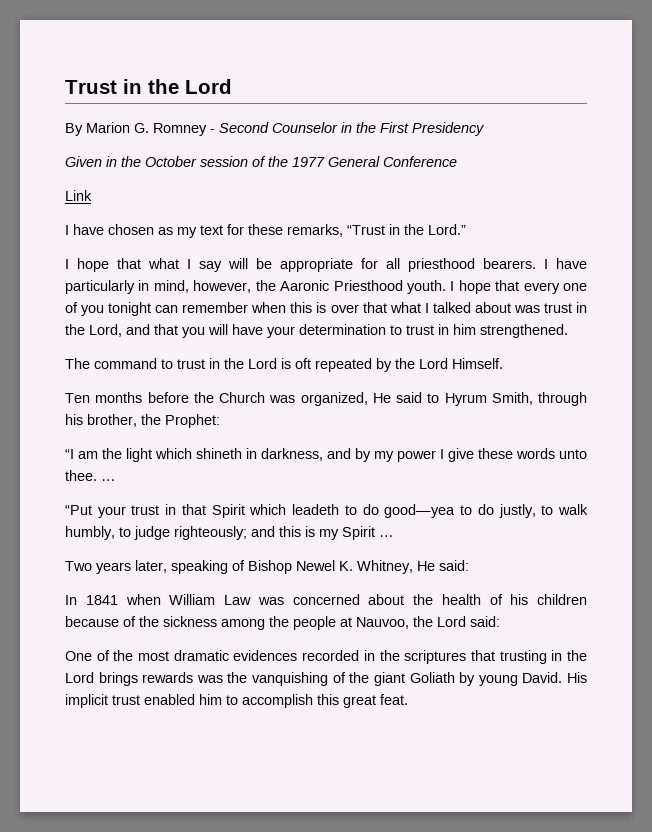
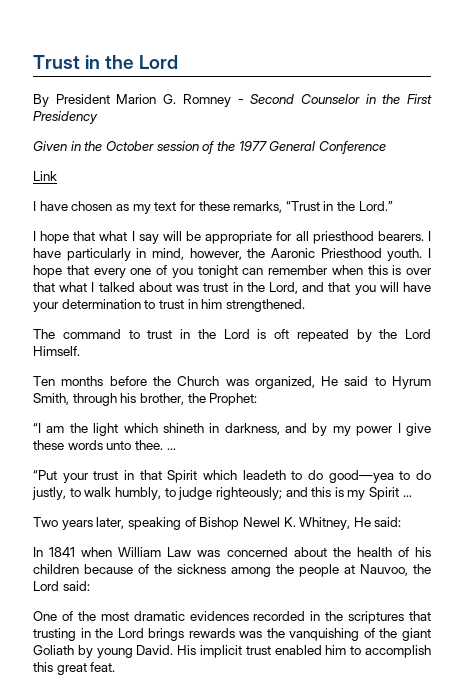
(83, 129) none -> [55,94,110,104] President

